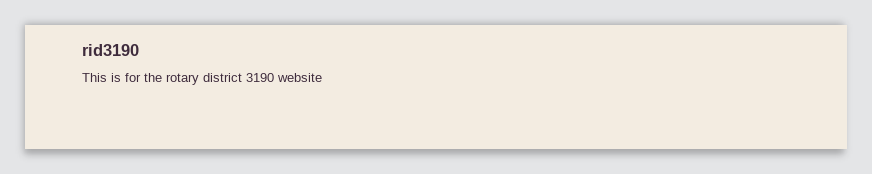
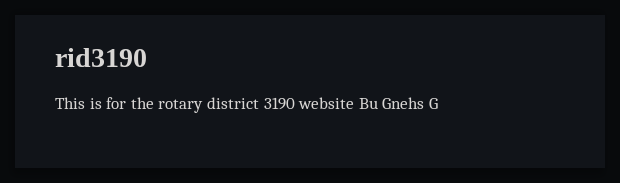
(322, 77) none -> [358,97,438,109] Bu Gnehs G

